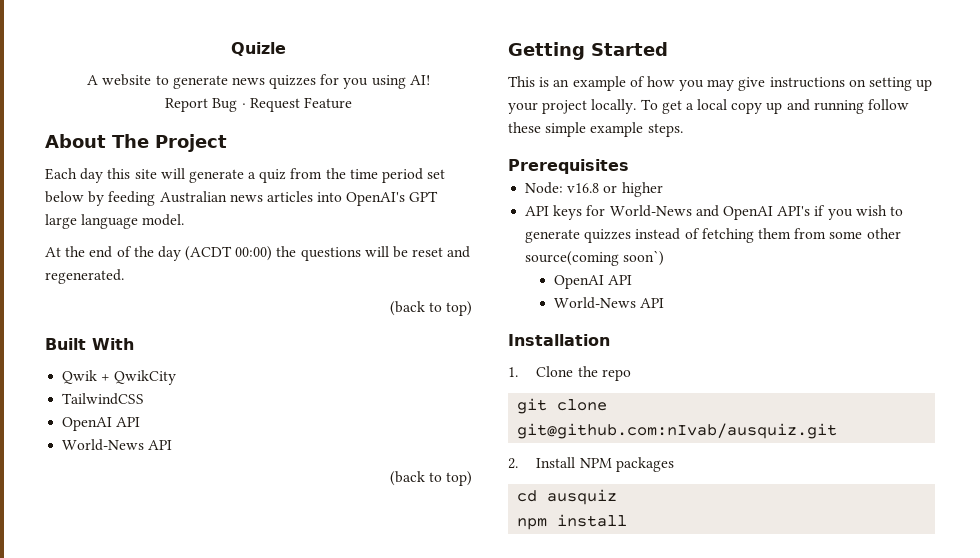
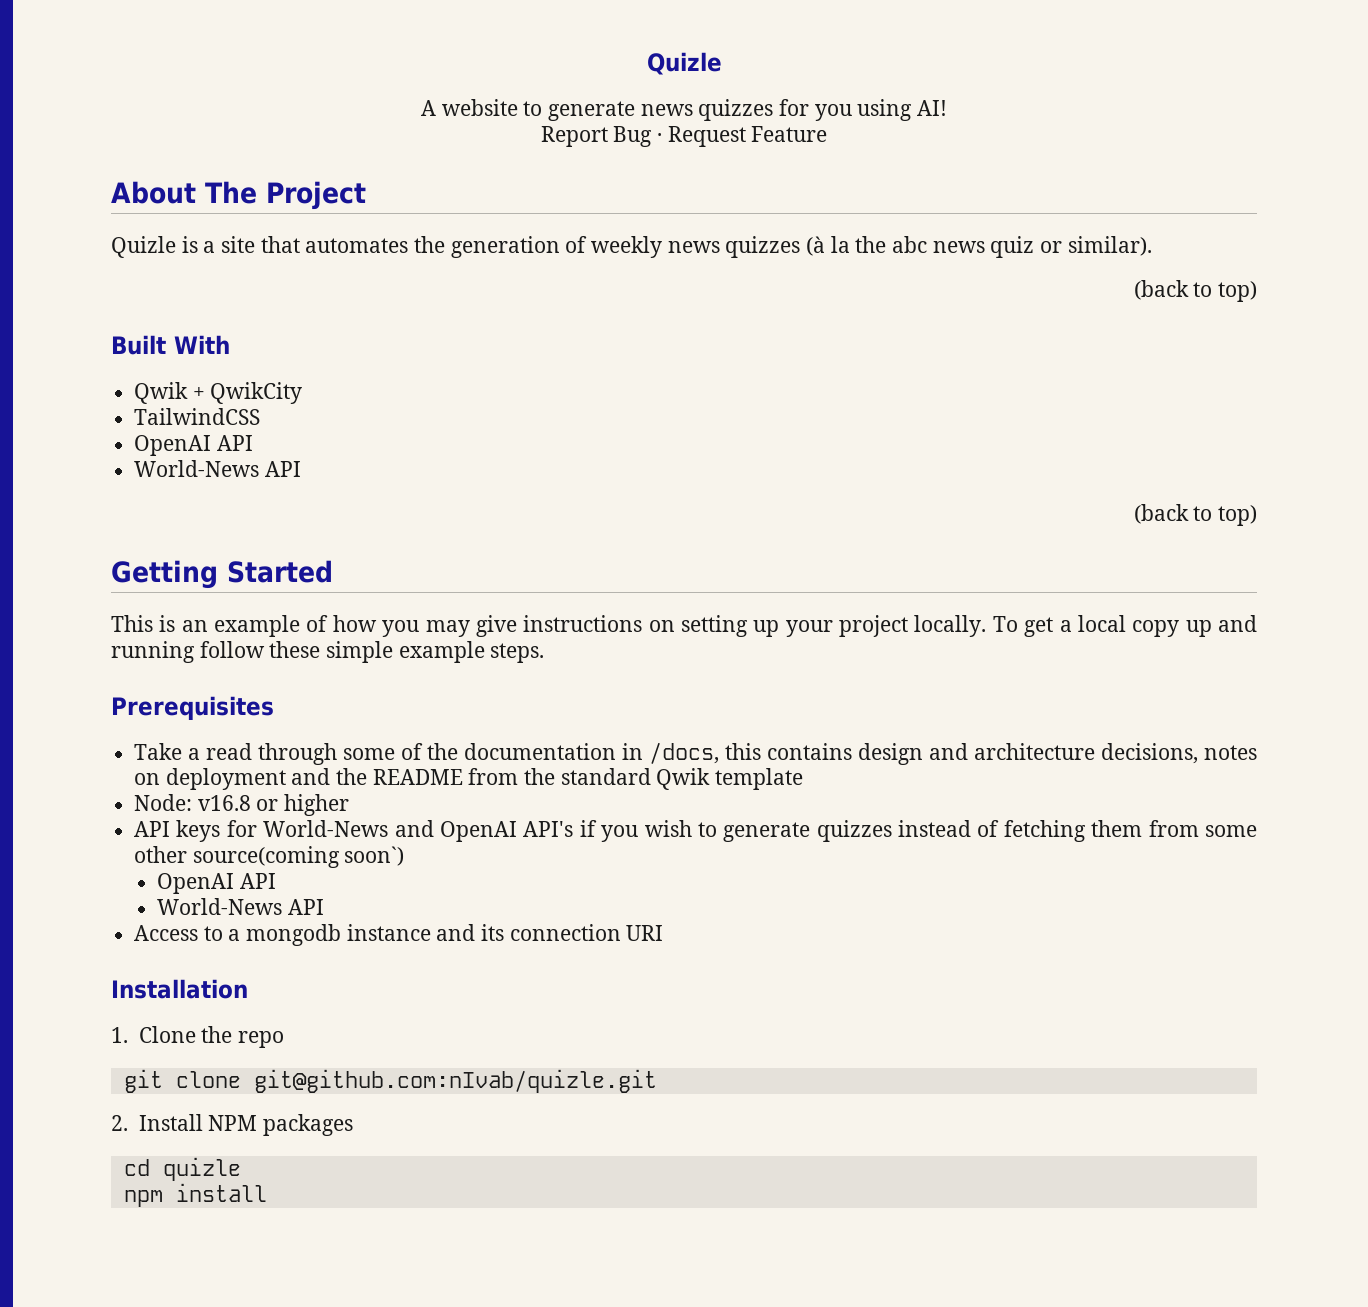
[45,168,446,183] [45,191,439,206] [45,214,185,229] [45,246,471,261] [45,269,124,284] Each day this site will generate a quiz from the time period set below by feeding Australian news articles into OpenAI's GPT large language model. // At the end of the day (ACDT 00:00) the questions will be reset and regenerated. -> [111,236,1152,258] Quizle is a site that automates the generation of weekly news quizzes (à la the abc news quiz or similar).
(629, 166) none -> [134,742,1257,765] [134,768,804,790] // Take a read through some of the documentation in /docs, this contains design and architecture decisions, notes on deployment and the README from the standard Qwik template
(664, 303) none -> [134,924,664,946] // Access to a mongodb instance and its connection URI
[517,423,838,439] git@github.com:nIvab/ausquiz.git -> [253,1069,657,1093] git@github.com:nIvab/quizle.git
[547,489,618,505] ausquiz -> [162,1157,241,1181] quizle

